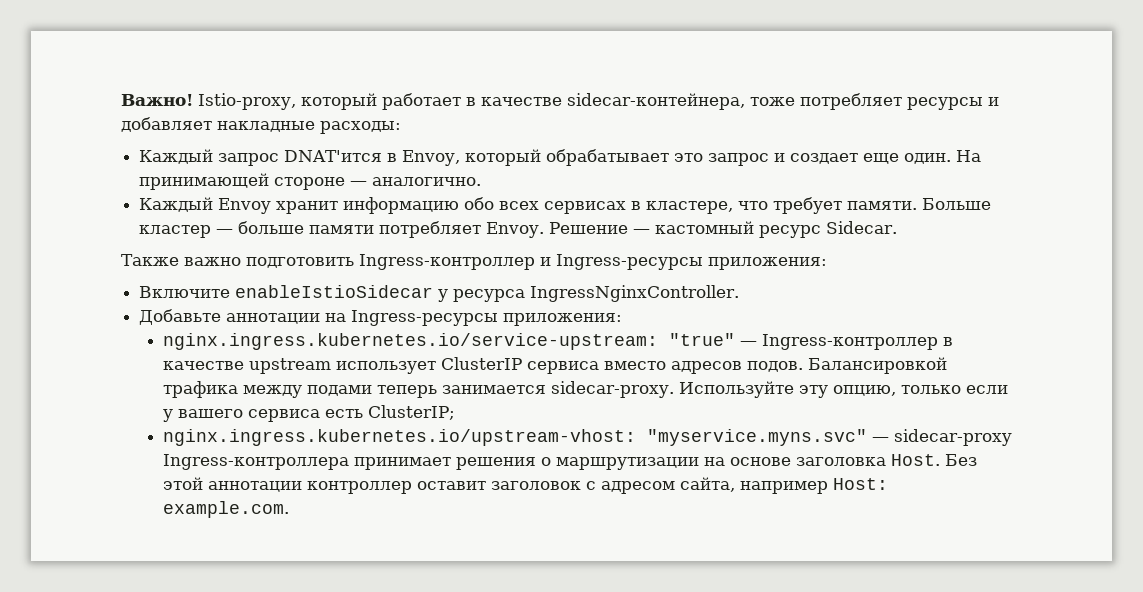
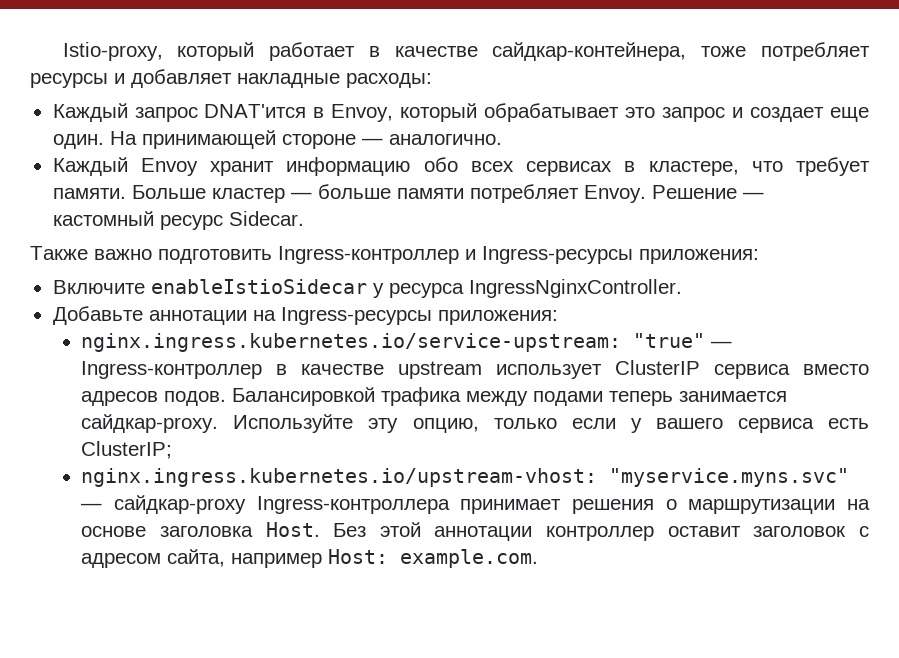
[121,94,193,106] Важно! -> (62, 51) none
[566,93,745,110] sidecar-контейнера, -> [492,42,687,61] сайдкар-контейнера,
[551,381,675,398] sidecar-proxy. -> [81,414,219,433] сайдкар-proxy.
[894,429,1013,446] sidecar-proxy -> [113,495,246,514] сайдкар-proxy

